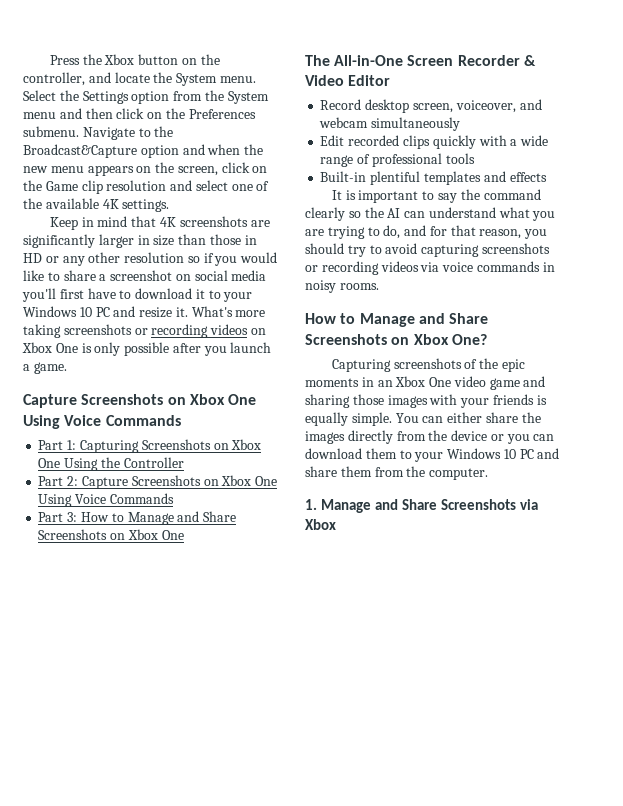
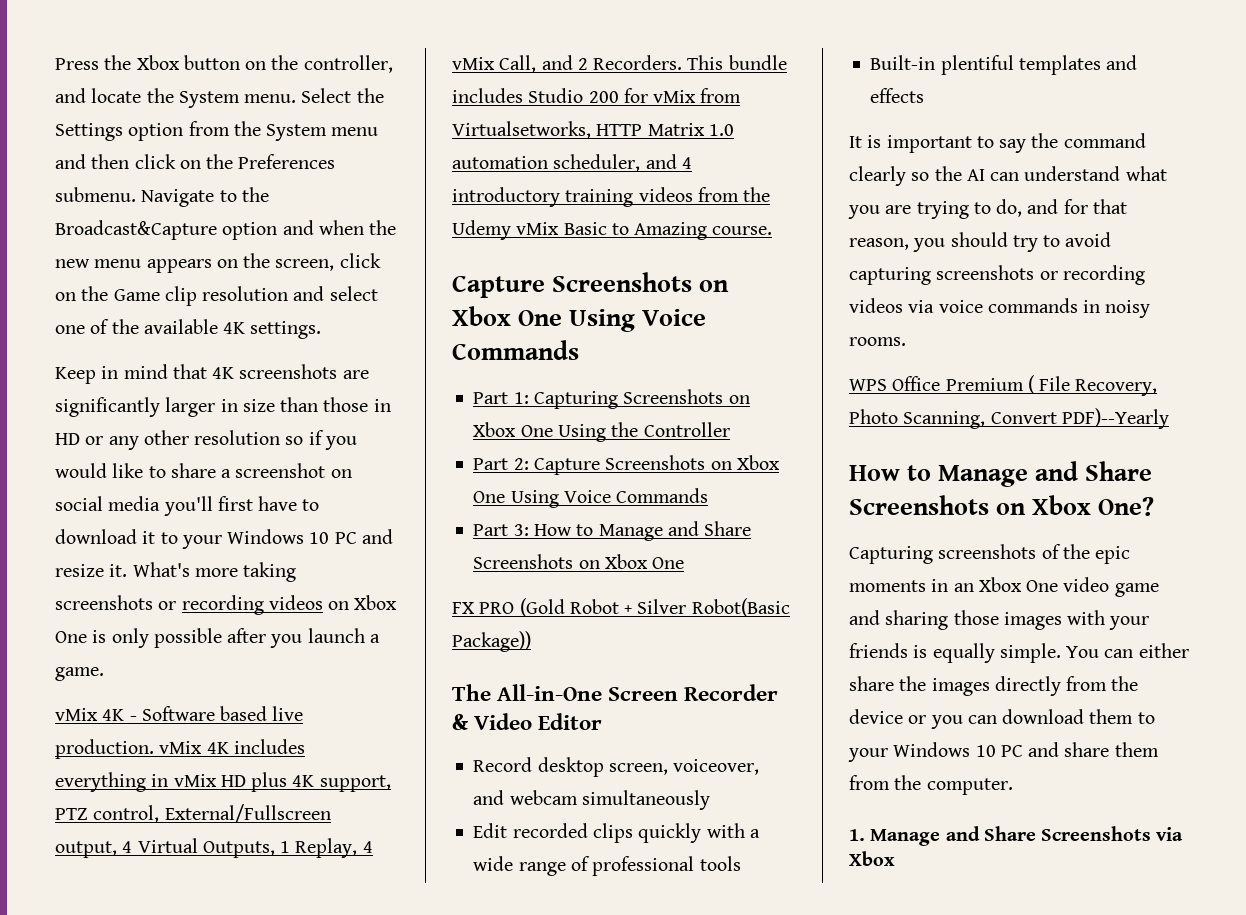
(67, 368) none -> [55,706,304,721] [55,739,305,759] [55,772,391,792] [55,804,331,823] [55,838,373,858] [452,55,787,73] [452,88,742,103] [452,121,734,139] [452,154,692,172] [452,187,771,207] [452,220,773,240] // vMix 4K - Software based live production. vMix 4K includes everything in vMix HD plus 4K support, PTZ control, External/Fullscreen output, 4 Virtual Outputs, 1 Replay, 4 vMix Call, and 2 Recorders. This bundle includes Studio 200 for vMix from Virtualsetworks, HTTP Matrix 1.0 automation scheduler, and 4 introductory training videos from the Udemy vMix Basic to Amazing course.
(184, 535) none -> [452,598,790,617] [452,631,531,652] // FX PRO (Gold Robot + Silver Robot(Basic Package))
(379, 286) none -> [849,375,1158,396] [849,408,1169,429] // WPS Office Premium ( File Recovery, Photo Scanning, Convert PDF)--Yearly

